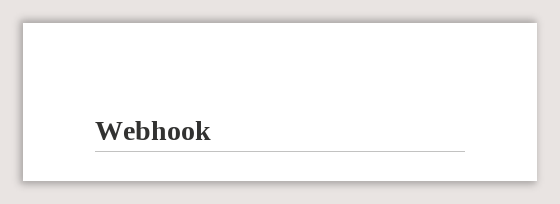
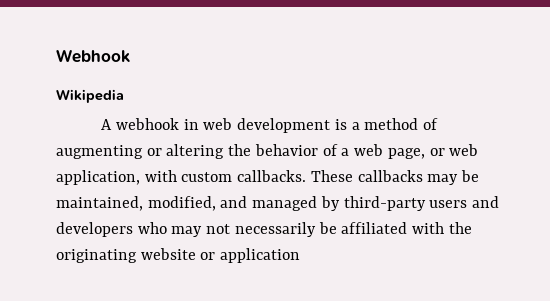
(211, 130) none -> [56,89,124,103] [101,118,439,133] [56,144,479,159] [56,170,480,185] [56,196,500,211] [56,222,472,237] [56,248,301,263] // Wikipedia // A webhook in web development is a method of augmenting or altering the behavior of a web page, or web application, with custom callbacks. These callbacks may be maintained, modified, and managed by third-party users and developers who may not necessarily be affiliated with the originating website or application

